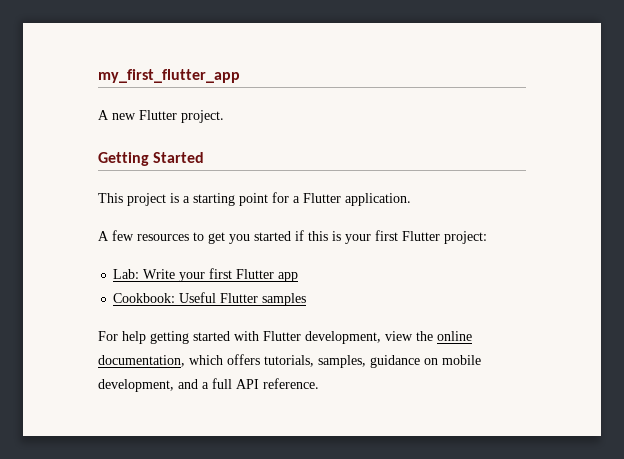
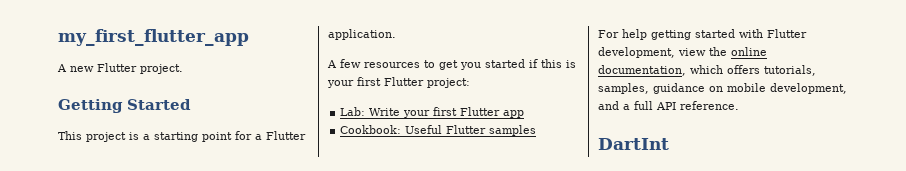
(319, 383) none -> [598,138,669,150] // DartInt

